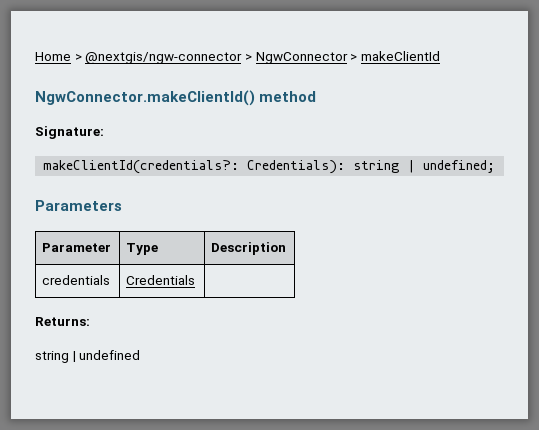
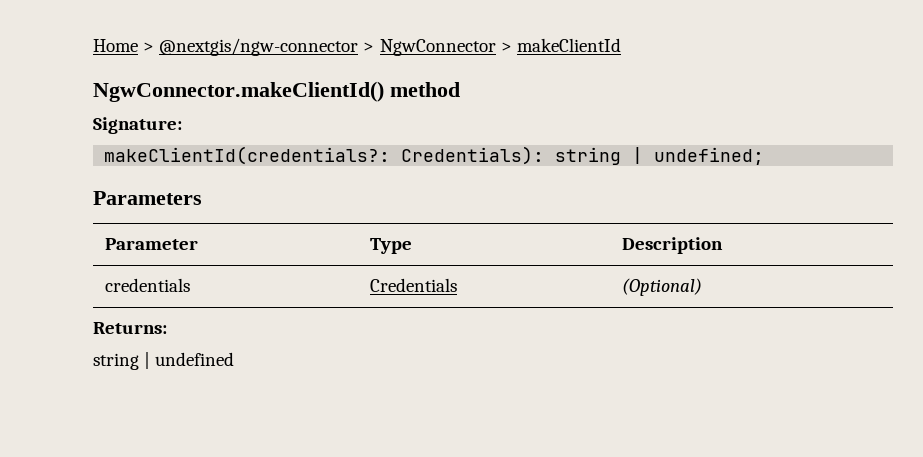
(196, 280) none -> [621,278,702,296] (Optional)

